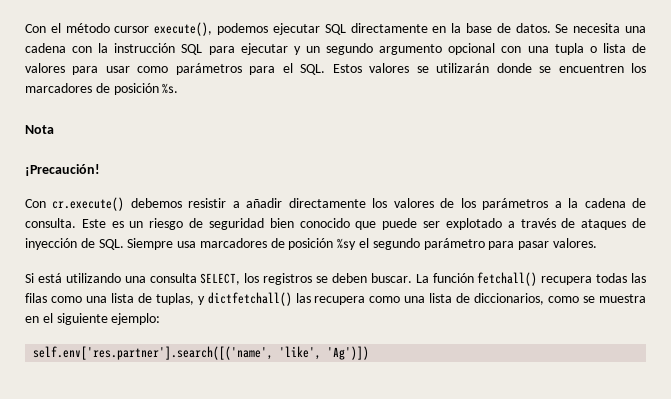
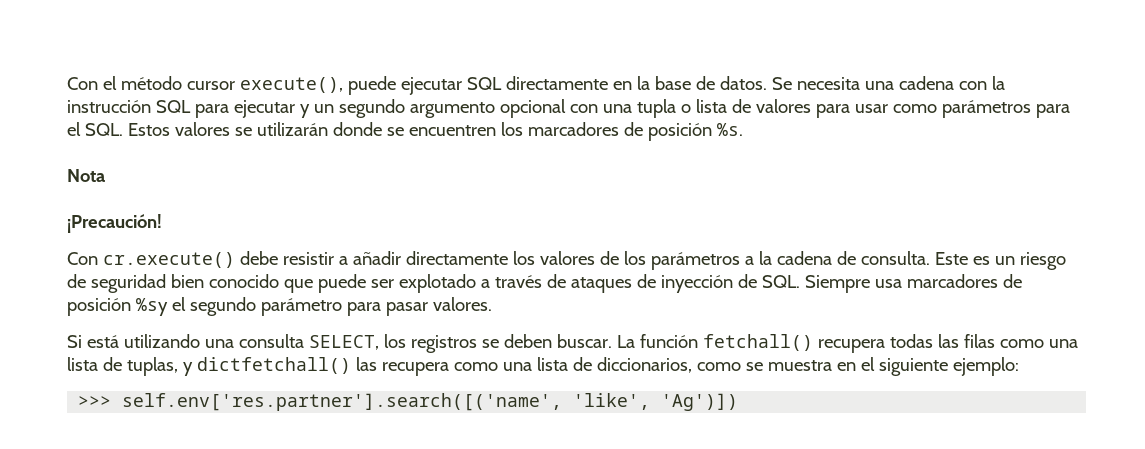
[217,23,269,35] podemos -> [347,76,396,95] puede
[130,198,182,208] debemos -> [239,251,278,265] debe
(161, 319) none -> [78,396,112,407] >>>

